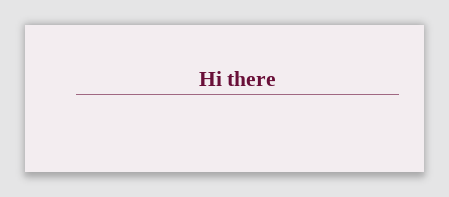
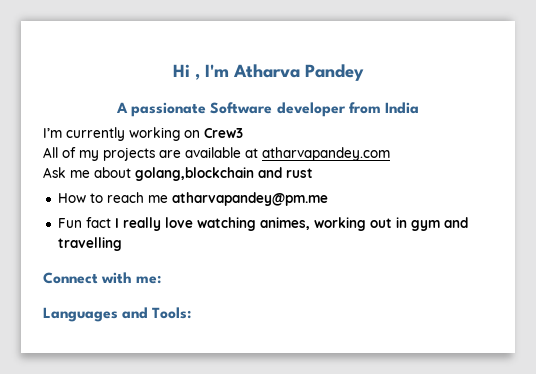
[227,71,277,86] there -> [195,64,364,81] [116,102,419,117] [43,127,243,141] [43,147,390,161] [43,167,313,181] [57,192,328,206] [57,217,468,231] [57,237,122,251] [43,272,162,284] [43,307,192,322] , I'm Atharva Pandey // A passionate Software developer from India // I’m currently working on Crew3 // All of my projects are available at atharvapandey.com // Ask me about golang,blockchain and rust // How to reach me atharvapandey@pm.me // Fun fact I really love watching animes, working out in gym and travelling // Connect with me: // Languages and Tools:

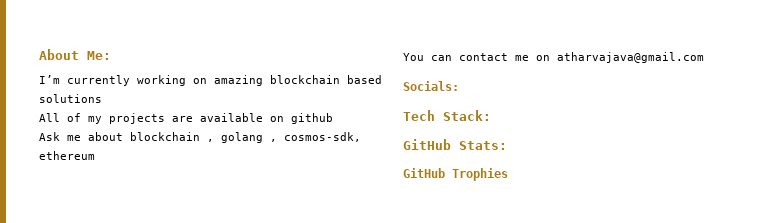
[173,64,364,81] [116,102,419,117] Hi , I'm Atharva Pandey // A passionate Software developer from India -> [39,49,111,60] About Me:
[204,128,243,138] Crew3 -> [214,75,382,86] [39,94,102,103] amazing blockchain based solutions
[245,147,390,161] at atharvapandey.com -> [270,113,333,124] on github
[135,167,313,181] [57,192,328,206] [57,217,468,231] [57,237,122,251] [43,272,162,284] [43,307,192,322] golang,blockchain and rust // How to reach me atharvapandey@pm.me // Fun fact I really love watching animes, working out in gym and travelling // Connect with me: // Languages and Tools: -> [130,132,361,143] [39,151,95,160] [403,52,704,63] [403,81,459,91] [403,110,491,121] [403,139,507,150] [403,168,508,181] blockchain , golang , cosmos-sdk, ethereum // You can contact me on atharvajava@gmail.com // Socials: // Tech Stack: // GitHub Stats: // GitHub Trophies

